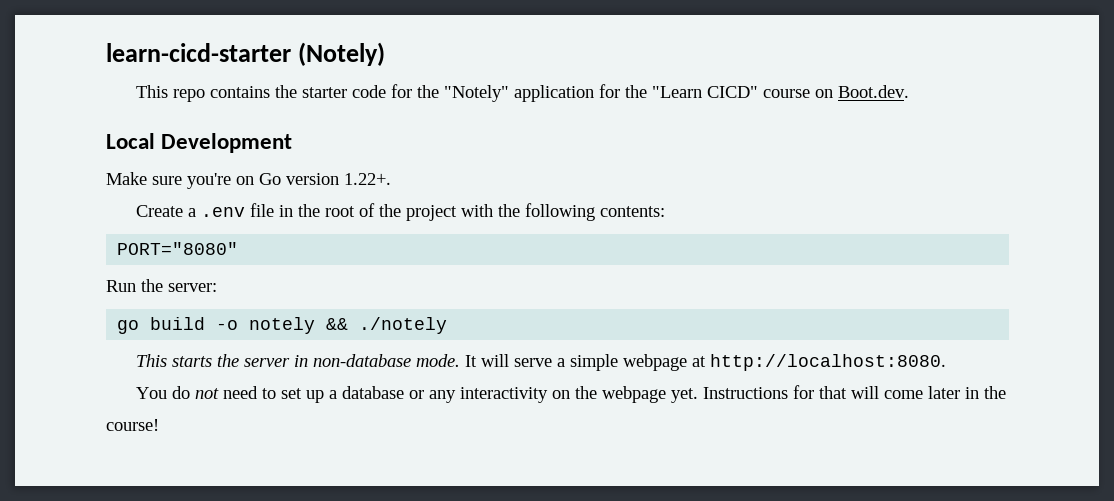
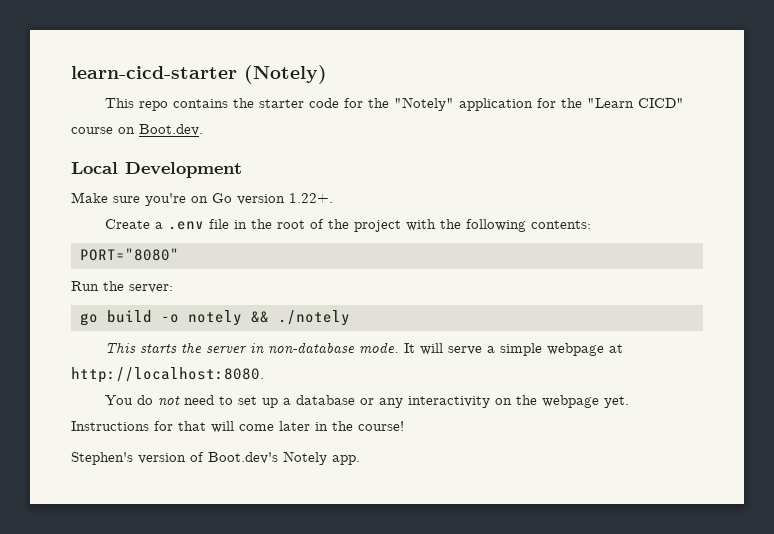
(159, 425) none -> [71,451,360,465] // Stephen's version of Boot.dev's Notely app.

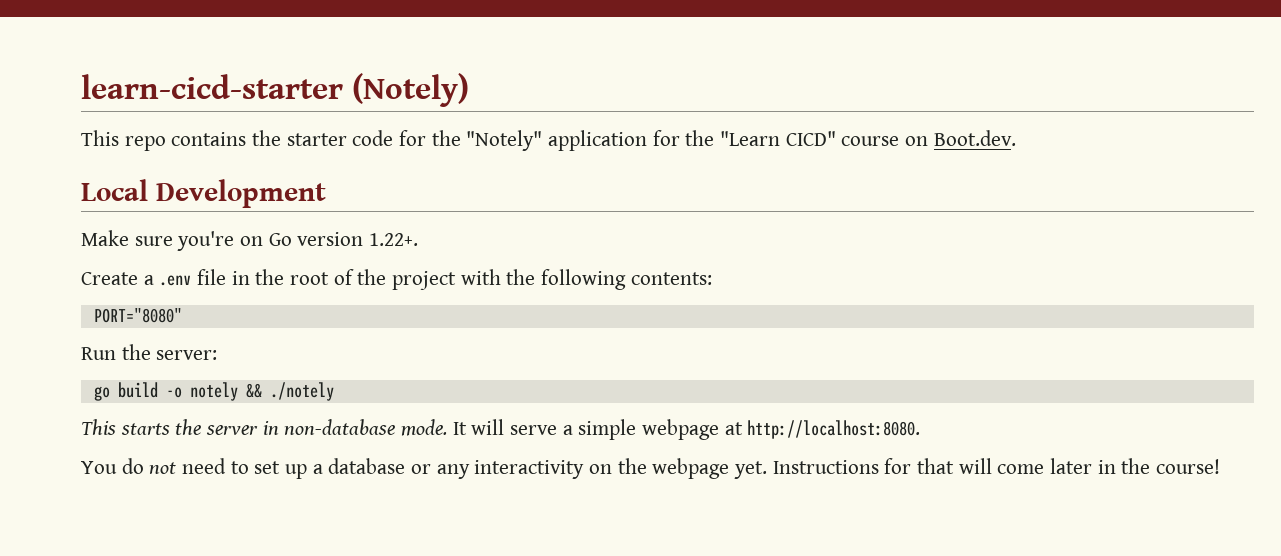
[71,451,360,465] // Stephen's version of Boot.dev's Notely app. -> (1221, 466) none

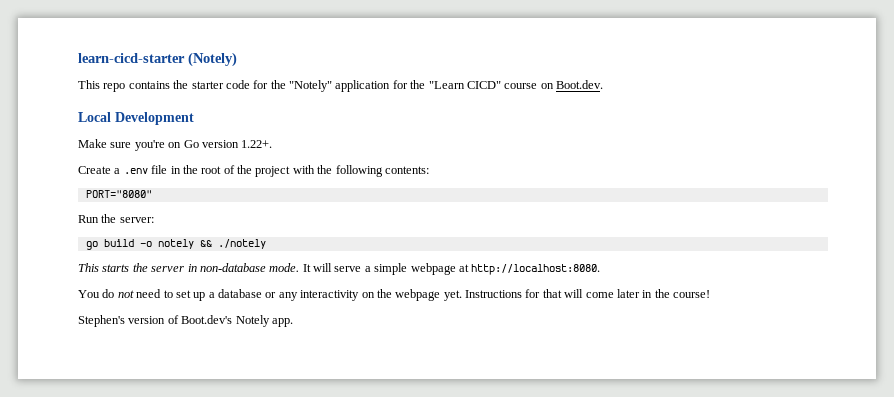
(1221, 466) none -> [78,315,293,327] // Stephen's version of Boot.dev's Notely app.

